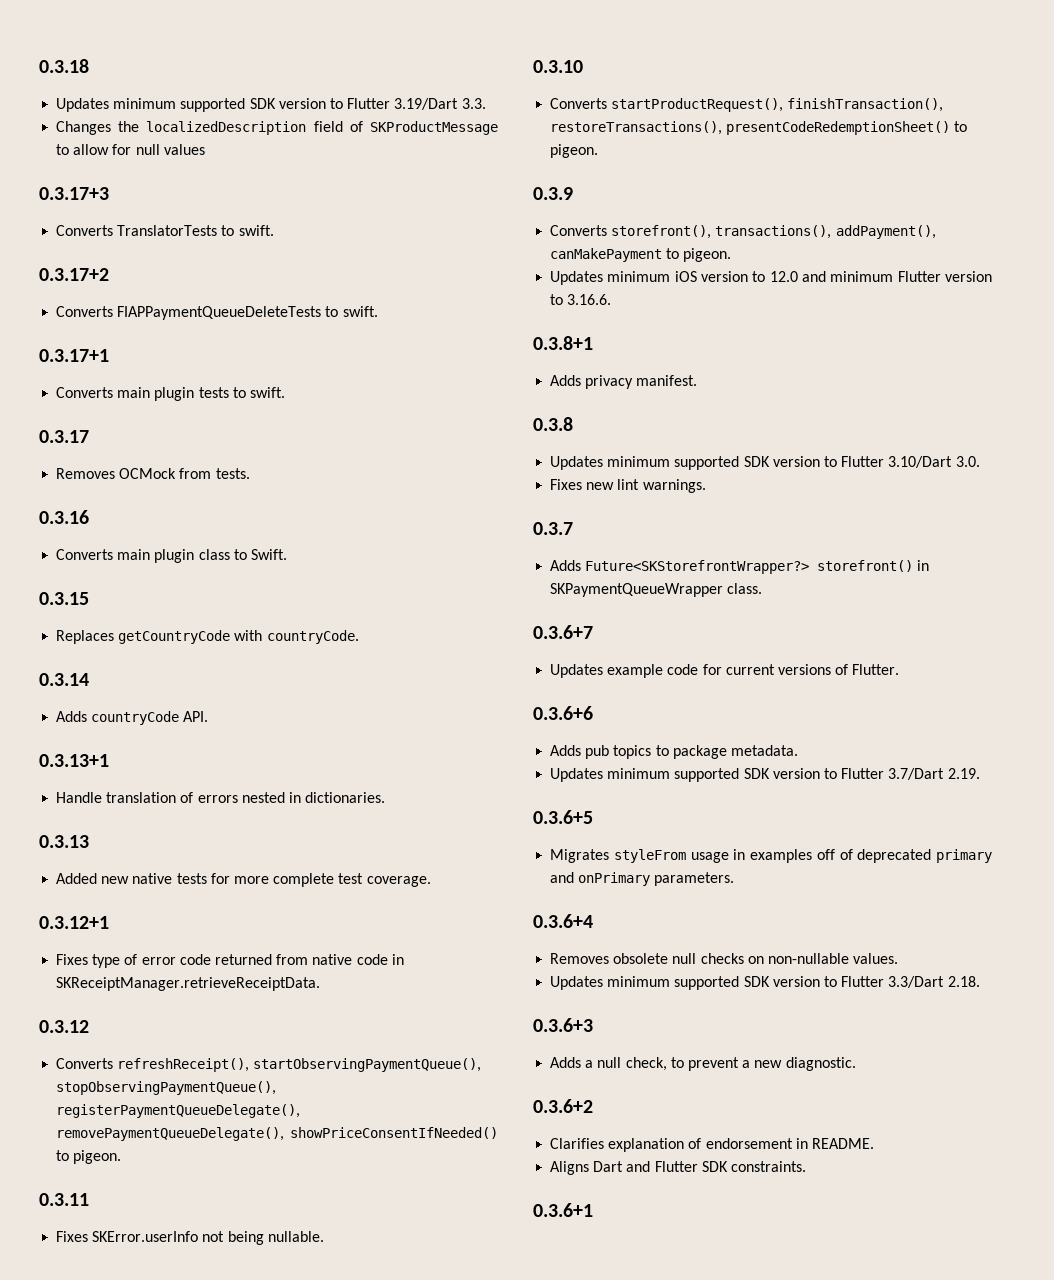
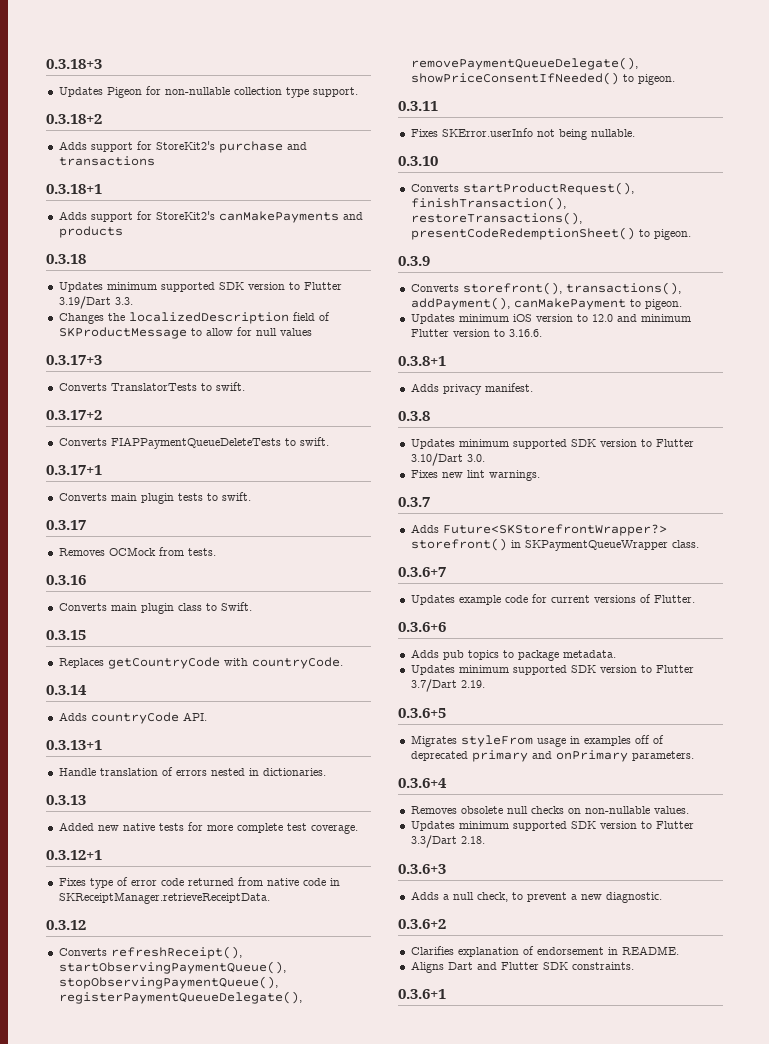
(39, 66) none -> [46,59,102,69] [58,86,358,98] [46,114,102,124] [58,141,307,153] [58,156,155,166] [46,184,102,194] [58,211,363,223] [58,226,123,238] 0.3.18+3 // Updates Pigeon for non-nullable collection type support. // 0.3.18+2 // Adds support for StoreKit2's purchase and transactions // 0.3.18+1 // Adds support for StoreKit2's canMakePayments and products //

